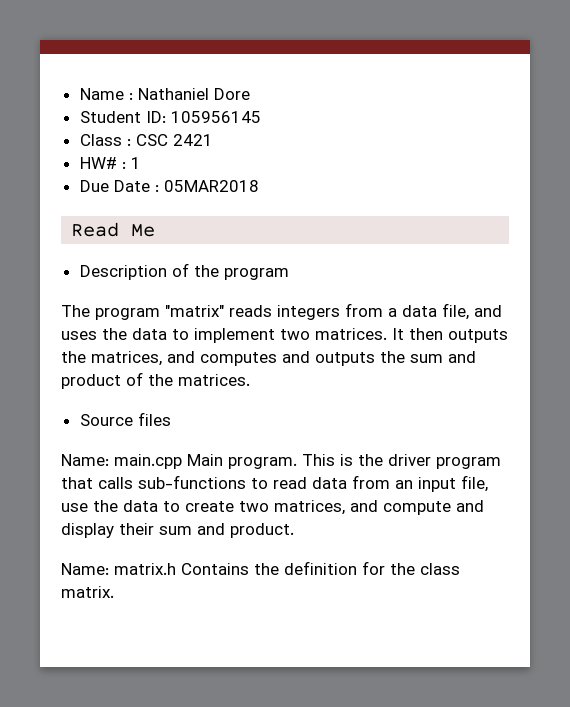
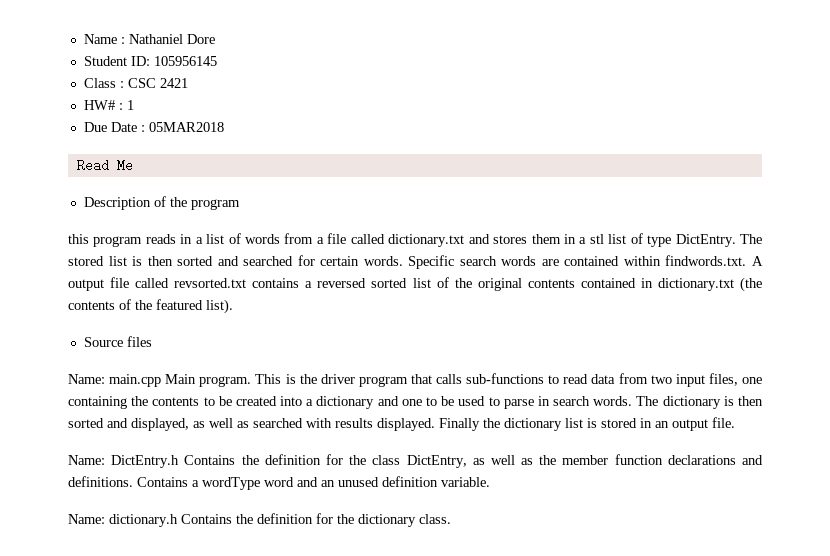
[61,303,502,320] [61,328,508,343] [61,351,476,366] [61,372,250,389] The program "matrix" reads integers from a data file, and uses the data to implement two matrices. It then outputs the matrices, and computes and outputs the sum and product of the matrices. -> [68,233,762,247] [68,255,763,269] [68,277,762,292] [68,299,233,314] this program reads in a list of words from a file called dictionary.txt and stores them in a stl list of type DictEntry. The stored list is then sorted and searched for certain words. Specific search words are contained within findwords.txt. A output file called revsorted.txt contains a reversed sorted list of the original contents contained in dictionary.txt (the contents of the featured list).
[395,475,488,492] [61,500,484,515] [61,523,294,538] [61,563,176,575] an input file, use the data to create two matrices, and compute and display their sum and product. // Name: matrix.h -> [650,373,762,387] [68,396,763,409] [68,417,735,431] [68,455,180,468] two input files, one containing the contents to be created into a dictionary and one to be used to parse in search words. The dictionary is then sorted and displayed, as well as searched with results displayed. Finally the dictionary list is stored in an output file. // Name: DictEntry.h
[61,586,114,598] matrix. -> [406,454,763,468] [68,476,490,490] [68,513,451,527] DictEntry, as well as the member function declarations and definitions. Contains a wordType word and an unused definition variable. // Name: dictionary.h Contains the definition for the dictionary class.

